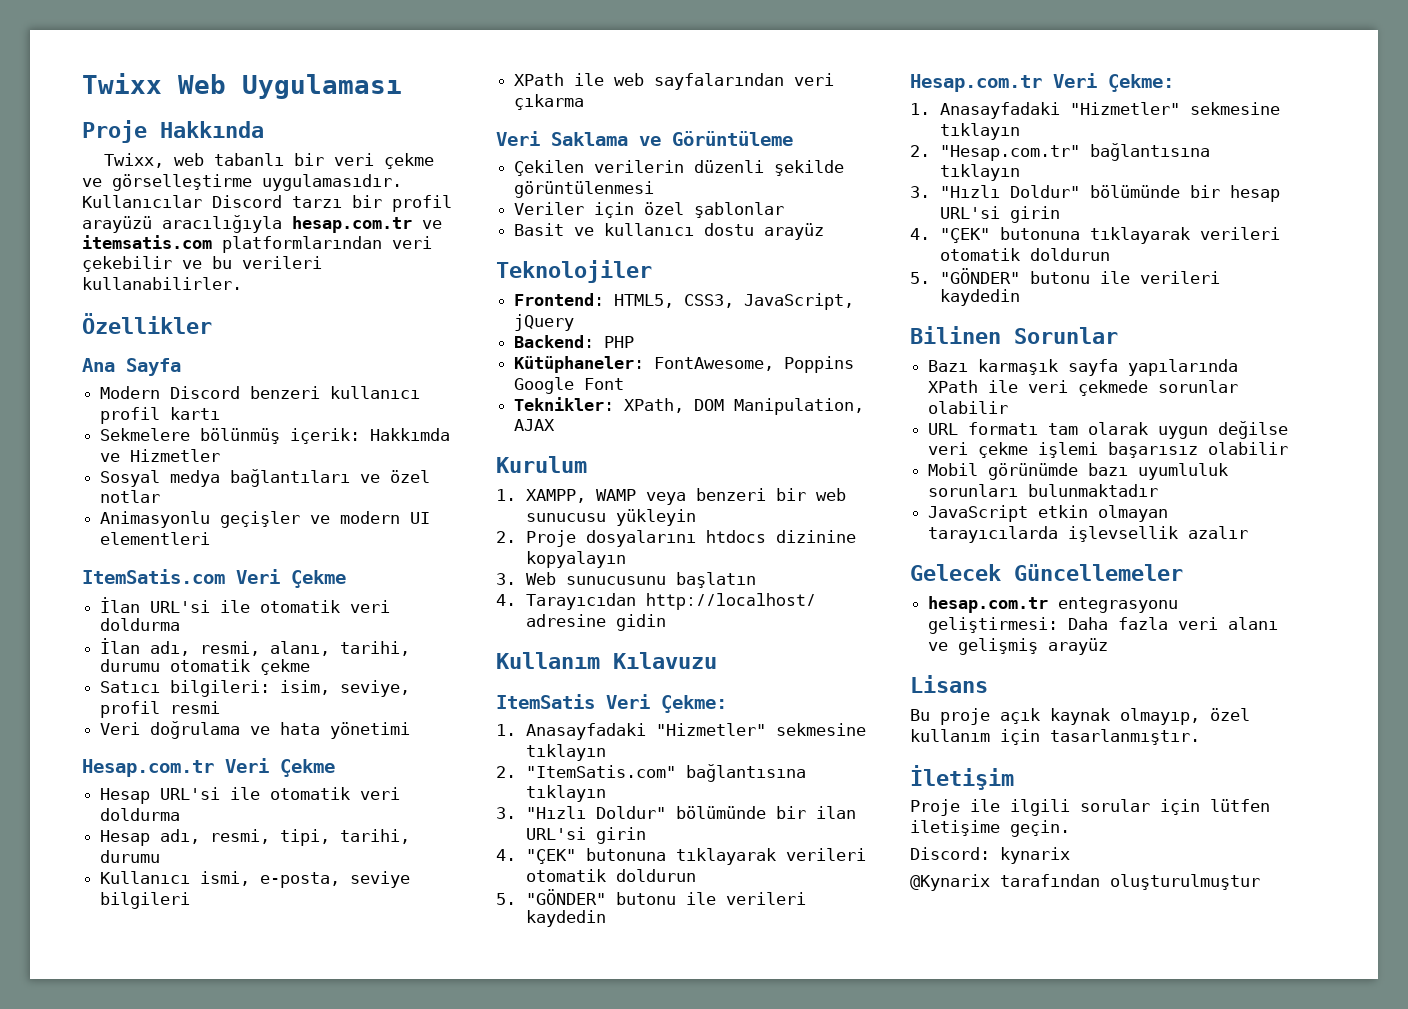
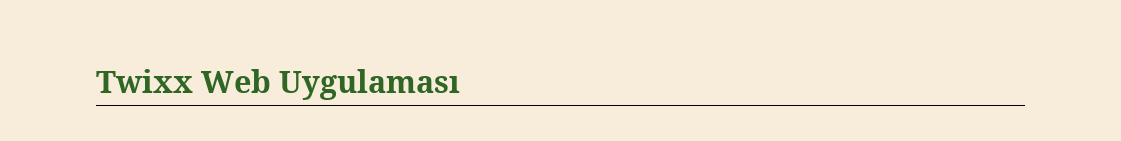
[82,120,264,143] [104,153,435,169] [82,174,402,191] [82,195,452,212] [82,215,442,233] [82,235,432,253] [82,256,322,272] [82,277,242,290] [82,313,212,334] [82,358,181,376] [100,386,421,399] [100,407,221,424] [100,428,451,444] [100,449,221,462] [100,469,431,487] [100,490,161,503] [100,511,431,528] [100,532,211,545] [82,569,346,588] [100,597,391,613] [100,618,181,631] [100,638,411,656] [100,659,311,675] [100,680,411,697] [100,701,221,718] [100,721,411,739] [82,758,335,777] [100,787,401,804] [100,808,181,821] [100,829,411,846] [100,850,161,863] [100,871,411,888] [100,892,191,909] [514,73,835,90] [514,94,585,110] [496,131,793,146] [514,160,845,176] [514,181,655,198] [514,202,785,218] [514,223,825,240] [496,260,652,283] [514,293,855,310] [514,314,575,331] [514,335,635,348] [514,356,855,373] [514,377,625,394] [514,397,865,415] [514,419,556,431] [496,456,587,473] [496,488,847,505] [526,509,697,526] [496,530,857,547] [526,551,627,568] [496,572,757,588] [496,593,817,610] [526,614,667,631] [496,652,717,669] [496,694,727,713] [496,723,867,740] [526,744,607,761] [496,764,807,782] [526,785,607,802] [496,806,857,819] [526,827,647,844] [496,848,867,865] [526,869,697,882] [496,889,807,905] [526,910,607,927] [910,73,1174,92] [910,102,1281,119] [940,123,1021,140] [910,143,1211,161] [940,164,1021,181] [910,185,1281,202] [940,206,1061,223] [910,227,1281,244] [940,248,1111,261] [910,268,1221,284] [940,289,1021,306] [910,326,1118,344] [928,359,1239,376] [928,380,1239,396] [928,401,1009,414] [928,421,1289,439] [928,442,1289,458] [928,463,1229,480] [928,484,1159,497] [928,505,1169,522] [928,526,1249,543] [910,564,1183,581] [928,596,1179,613] [928,617,1279,634] [928,638,1109,655] [910,675,988,693] [910,708,1250,725] [910,729,1200,745] [910,765,1014,790] [910,799,1270,816] [910,820,1070,837] [910,847,1070,864] [910,874,1260,891] // Proje Hakkında // Twixx, web tabanlı bir veri çekme ve görselleştirme uygulamasıdır. Kullanıcılar Discord tarzı bir profil arayüzü aracılığıyla hesap.com.tr ve itemsatis.com platformlarından veri çekebilir ve bu verileri kullanabilirler. // Özellikler // Ana Sayfa // Modern Discord benzeri kullanıcı profil kartı // Sekmelere bölünmüş içerik: Hakkımda ve Hizmetler // Sosyal medya bağlantıları ve özel notlar // Animasyonlu geçişler ve modern UI elementleri // ItemSatis.com Veri Çekme // İlan URL'si ile otomatik veri doldurma // İlan adı, resmi, alanı, tarihi, durumu otomatik çekme // Satıcı bilgileri: isim, seviye, profil resmi // Veri doğrulama ve hata yönetimi // Hesap.com.tr Veri Çekme // Hesap URL'si ile otomatik veri doldurma // Hesap adı, resmi, tipi, tarihi, durumu // Kullanıcı ismi, e-posta, seviye bilgileri // XPath ile web sayfalarından veri çıkarma // Veri Saklama ve Görüntüleme // Çekilen verilerin düzenli şekilde görüntülenmesi // Veriler için özel şablonlar // Basit ve kullanıcı dostu arayüz // Teknolojiler // Frontend: HTML5, CSS3, JavaScript, jQuery // Backend: PHP // Kütüphaneler: FontAwesome, Poppins Google Font // Teknikler: XPath, DOM Manipulation, AJAX // Kurulum // 1. XAMPP, WAMP veya benzeri bir web sunucusu yükleyin // 2. Proje dosyalarını htdocs dizinine kopyalayın // 3. Web sunucusunu başlatın // 4. Tarayıcıdan http://localhost/ adresine gidin // Kullanım Kılavuzu // ItemSatis Veri Çekme: // 1. Anasayfadaki "Hizmetler" sekmesine tıklayın // 2. "ItemSatis.com" bağlantısına tıklayın // 3. "Hızlı Doldur" bölümünde bir ilan URL'si girin // 4. "ÇEK" butonuna tıklayarak verileri otomatik doldurun // 5. "GÖNDER" butonu ile verileri kaydedin // Hesap.com.tr Veri Çekme: // 1. Anasayfadaki "Hizmetler" sekmesine tıklayın // 2. "Hesap.com.tr" bağlantısına tıklayın // 3. "Hızlı Doldur" bölümünde bir hesap URL'si girin // 4. "ÇEK" butonuna tıklayarak verileri otomatik doldurun // 5. "GÖNDER" butonu ile verileri kaydedin // Bilinen Sorunlar // Bazı karmaşık sayfa yapılarında XPath ile veri çekmede sorunlar olabilir // URL formatı tam olarak uygun değilse veri çekme işlemi başarısız olabilir // Mobil görünümde bazı uyumluluk sorunları bulunmaktadır // JavaScript etkin olmayan tarayıcılarda işlevsellik azalır // Gelecek Güncellemeler // hesap.com.tr entegrasyonu geliştirmesi: Daha fazla veri alanı ve gelişmiş arayüz // Lisans // Bu proje açık kaynak olmayıp, özel kullanım için tasarlanmıştır. // İletişim // Proje ile ilgili sorular için lütfen iletişime geçin. // Discord: kynarix // @Kynarix tarafından oluşturulmuştur -> (461, 84) none

